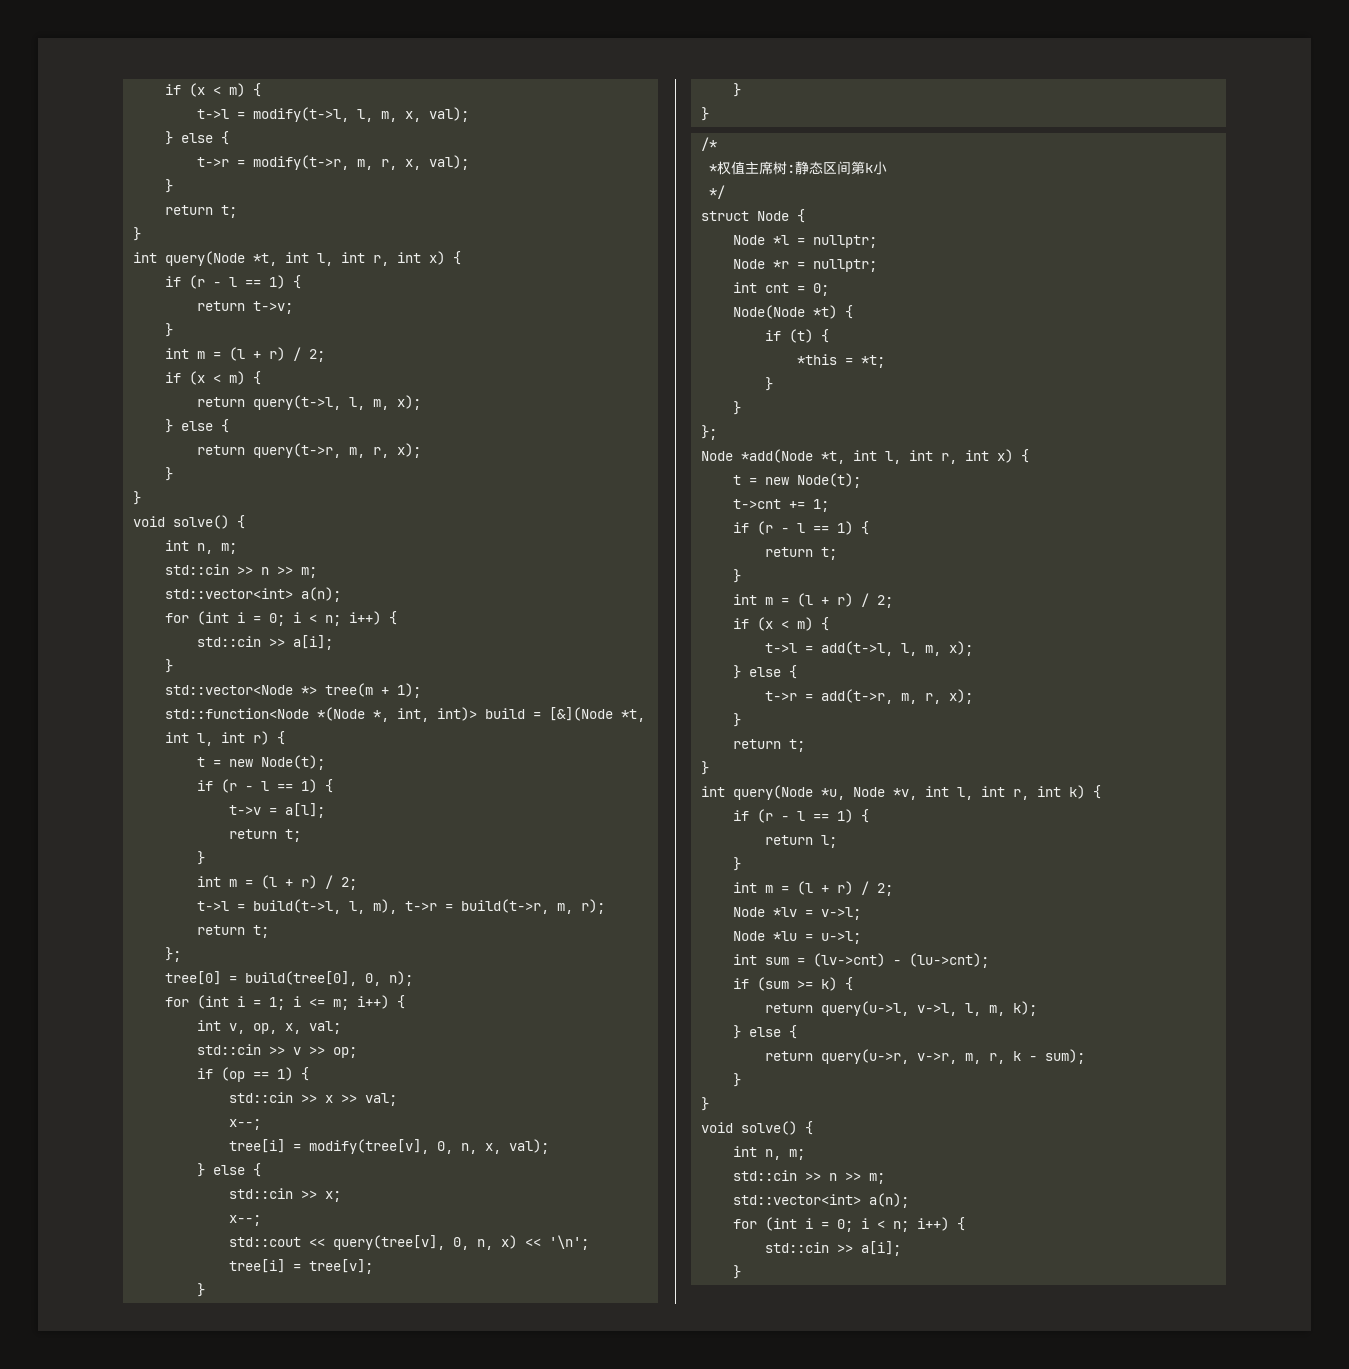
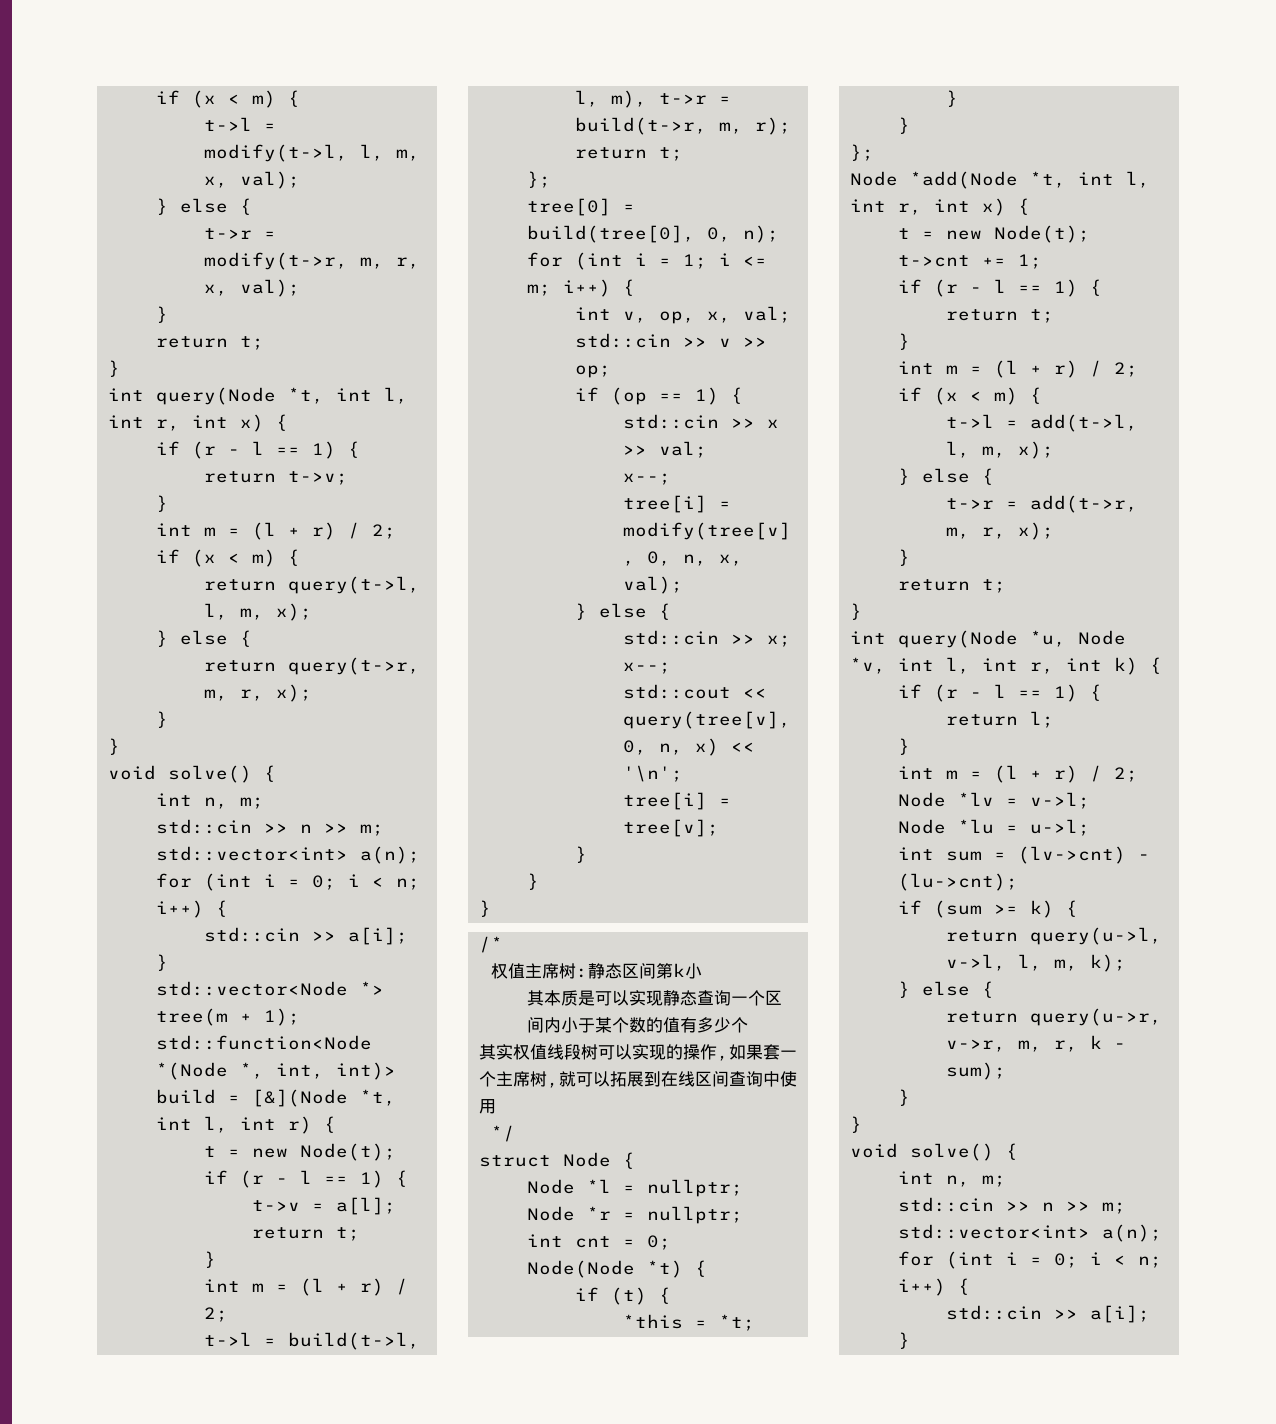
[708,164,717,173] * -> (503, 944) none
(887, 168) none -> [526,990,782,1006] [526,1017,748,1033] [478,1044,797,1061] [478,1071,797,1088] [478,1099,496,1114] // 其本质是可以实现静态查询一个区间内小于某个数的值有多少个 // 其实权值线段树可以实现的操作,如果套一个主席树,就可以拓展到在线区间查询中使用

